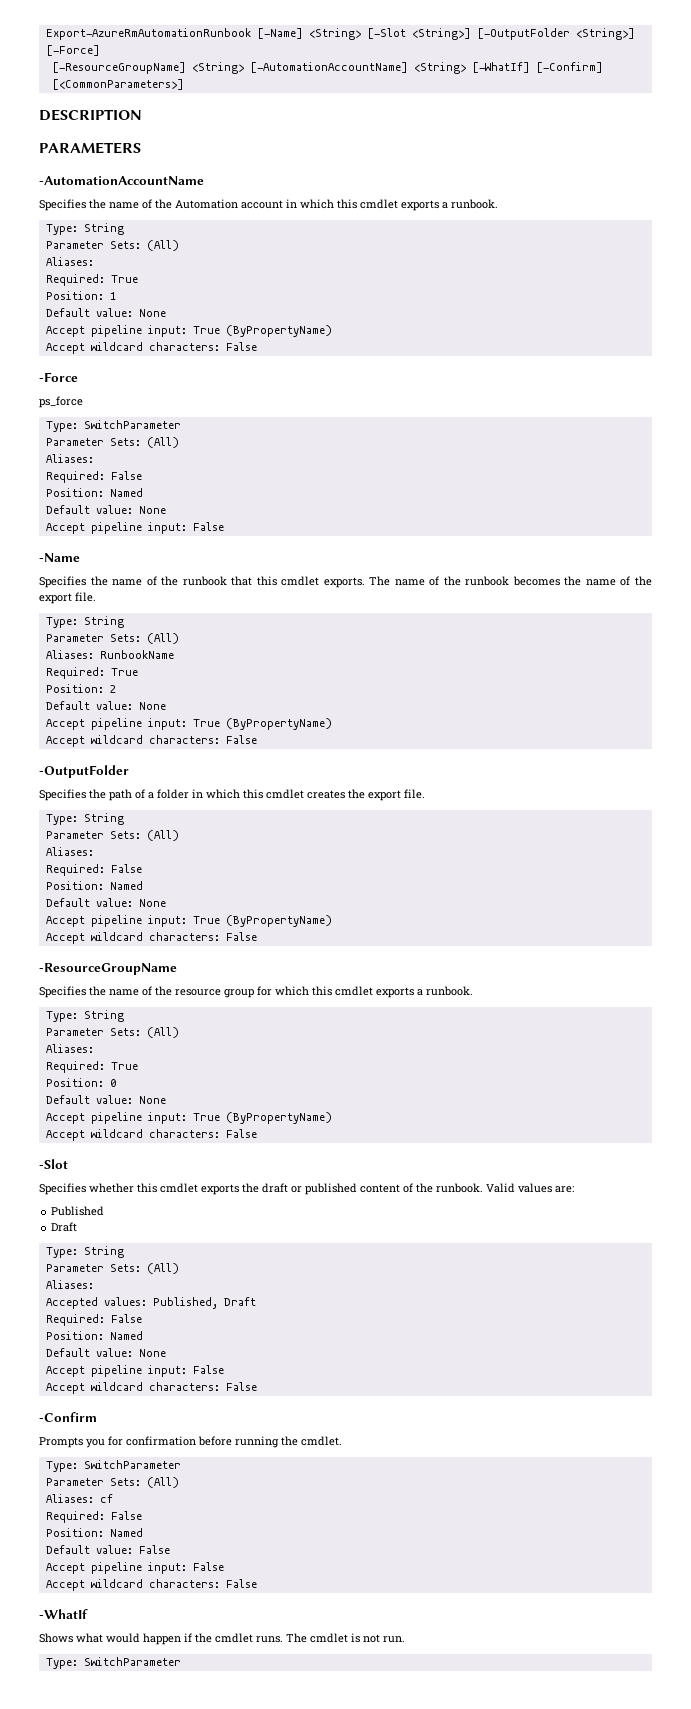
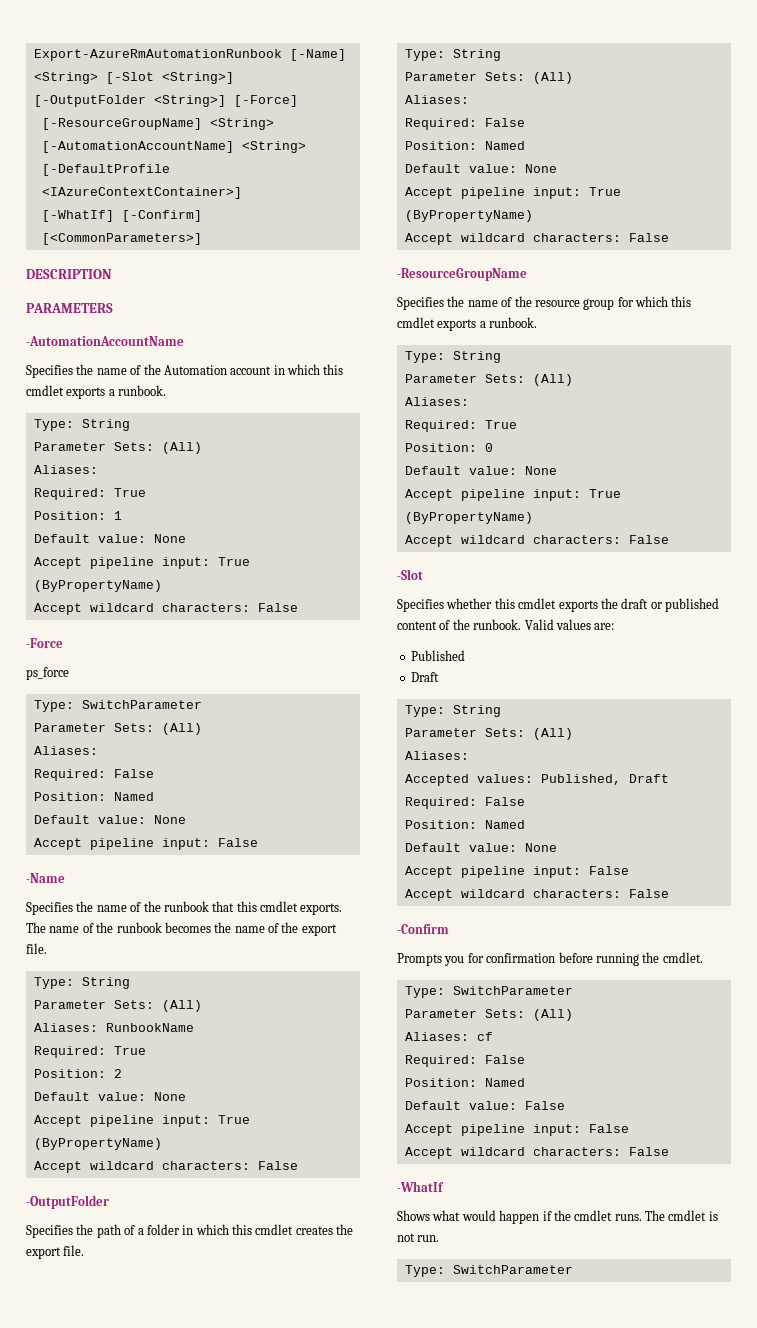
(466, 68) none -> [41,164,170,176] [41,187,242,199] [-DefaultProfile <IAzureContextContainer>] //

